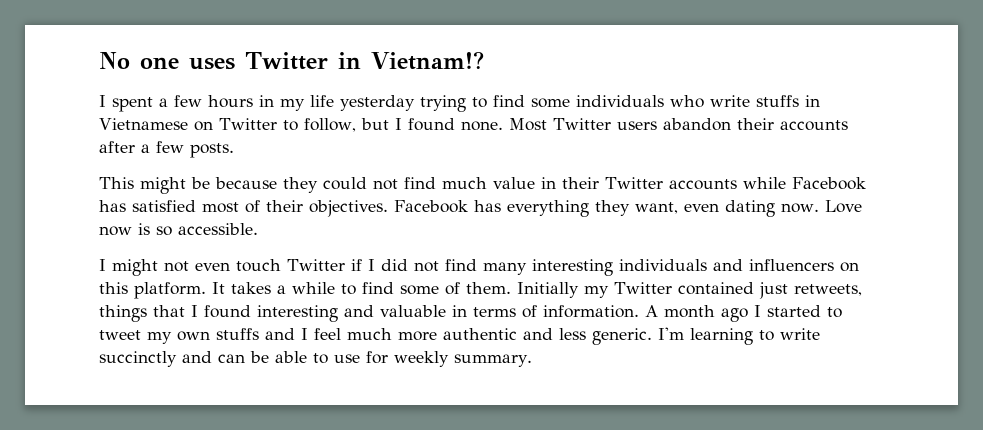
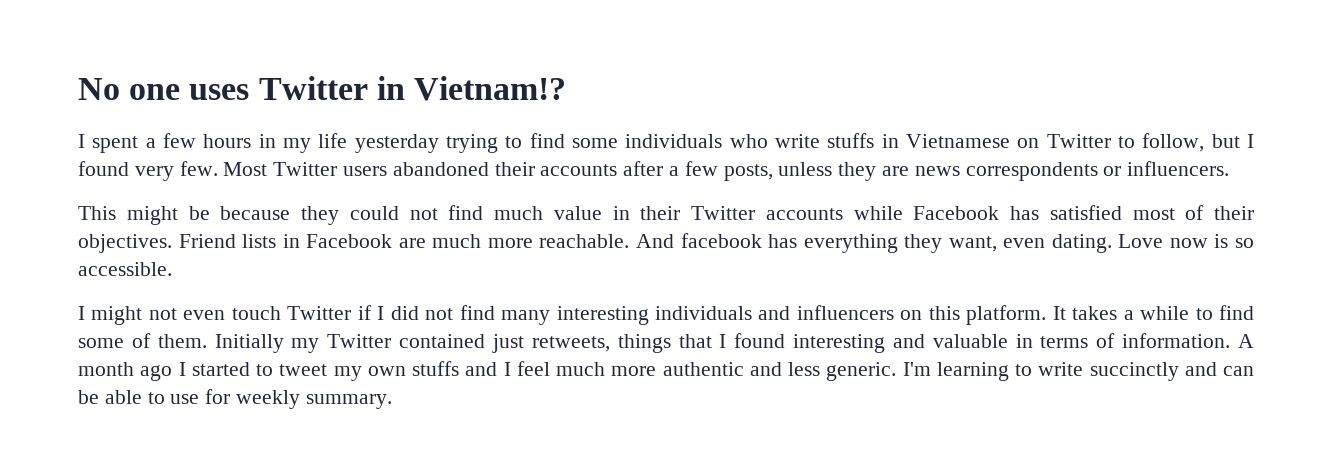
[460,121,503,131] none. -> [134,161,218,181] very few.
[662,118,731,131] abandon -> [392,162,489,176] abandoned
[190,143,234,158] posts. -> [723,161,1230,181] posts, unless they are news correspondents or influencers.
[394,200,468,213] Facebook -> [178,233,762,248] Friend lists in Facebook are much more reachable. And facebook
[725,200,819,217] dating now. -> [1051,234,1112,253] dating.

